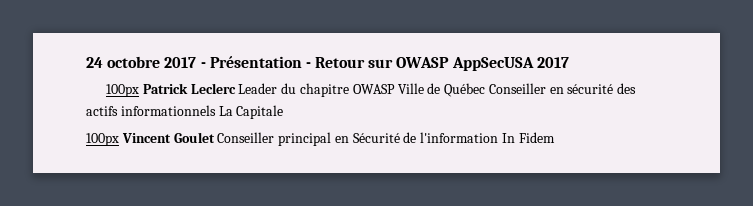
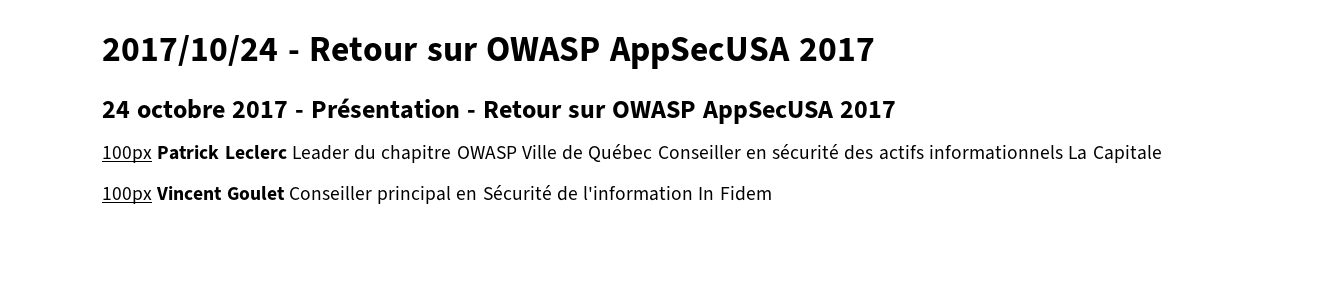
(86, 62) none -> [102,35,875,69] 2017/10/24 - Retour sur OWASP AppSecUSA 2017 //

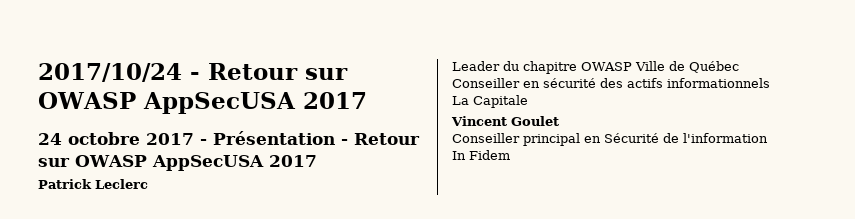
[102,146,152,163] 100px -> (317, 161) none
(287, 152) none -> (148, 184) //
(653, 153) none -> (739, 67) //
(1063, 152) none -> (770, 83) //
[102,187,152,204] 100px -> (528, 101) none
(285, 193) none -> (559, 121) //
(694, 193) none -> (768, 138) //

